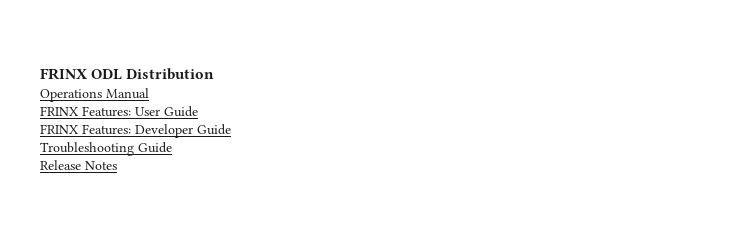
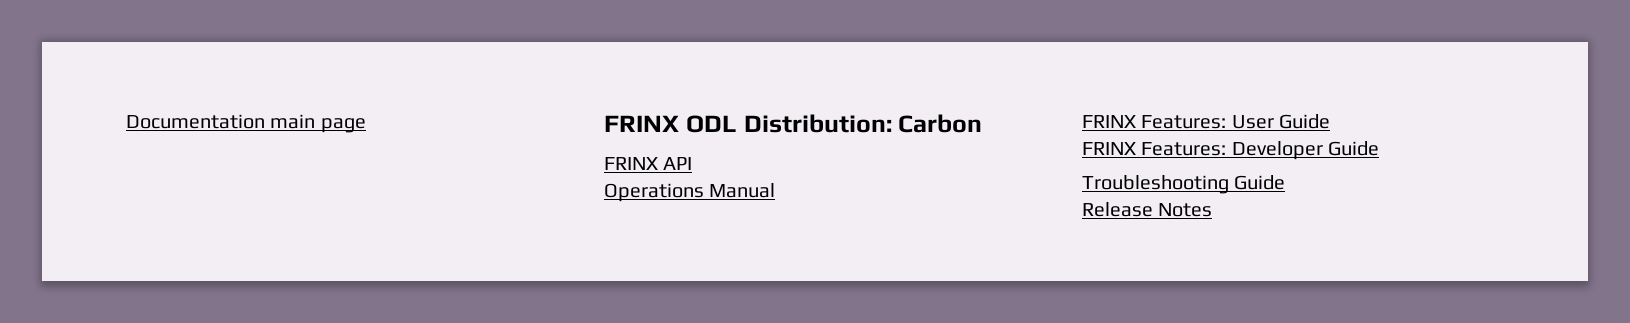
[40,68,215,80] FRINX ODL Distribution -> [126,114,366,133] [604,114,983,133] [604,157,693,170] Documentation main page // FRINX ODL Distribution: Carbon // FRINX API

